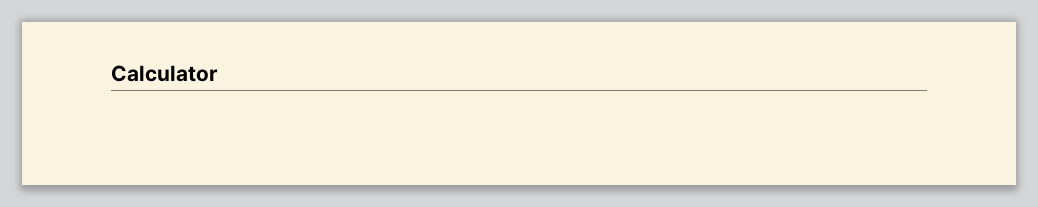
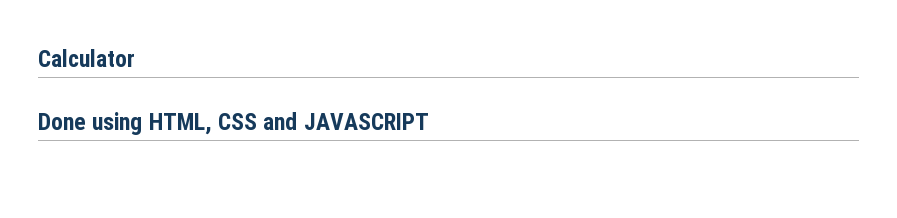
(218, 73) none -> [38,112,429,135] // Done using HTML, CSS and JAVASCRIPT

